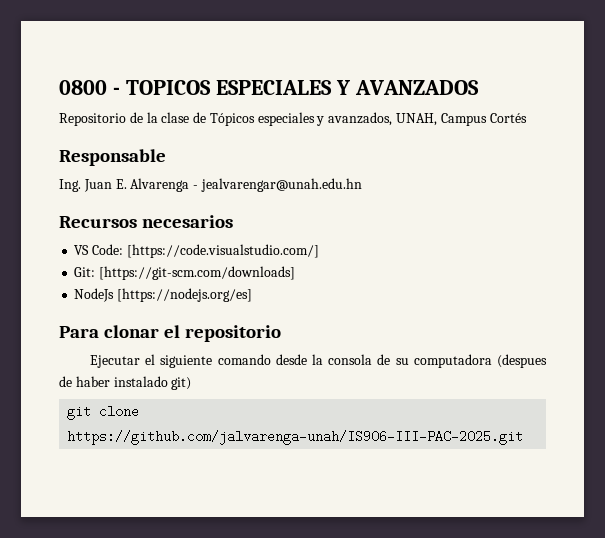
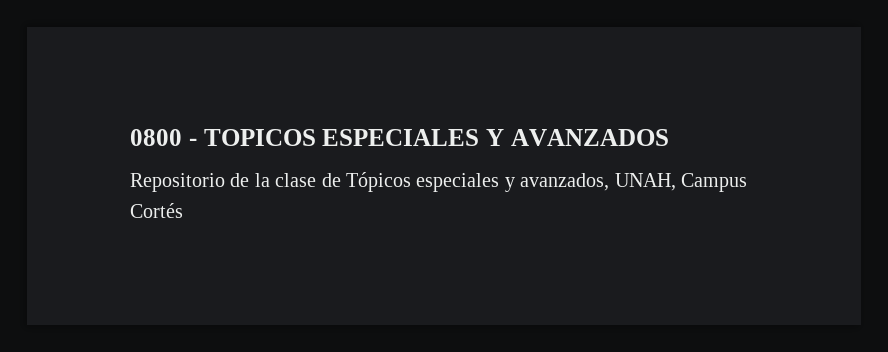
[59,149,166,166] [59,178,362,192] [59,215,234,228] [74,244,319,258] [74,266,296,280] [74,288,253,302] [59,325,282,342] [89,354,547,368] [59,376,192,390] [67,405,140,420] [67,430,524,445] // Responsable // Ing. Juan E. Alvarenga - jealvarengar@unah.edu.hn // Recursos necesarios // VS Code: [https://code.visualstudio.com/] // Git: [https://git-scm.com/downloads] // NodeJs [https://nodejs.org/es] // Para clonar el repositorio // Ejecutar el siguiente comando desde la consola de su computadora (despues de haber instalado git) // git clone https://github.com/jalvarenga-unah/IS906-III-PAC-2025.git -> (183, 210) none

